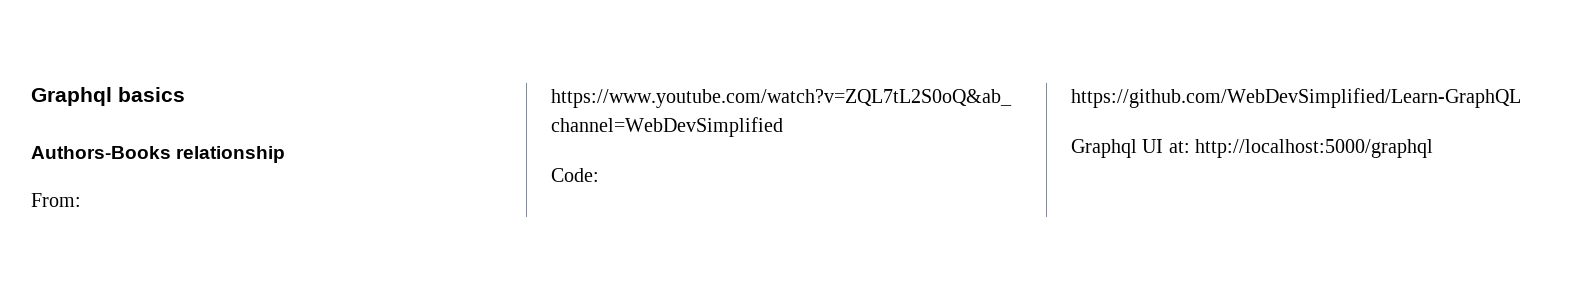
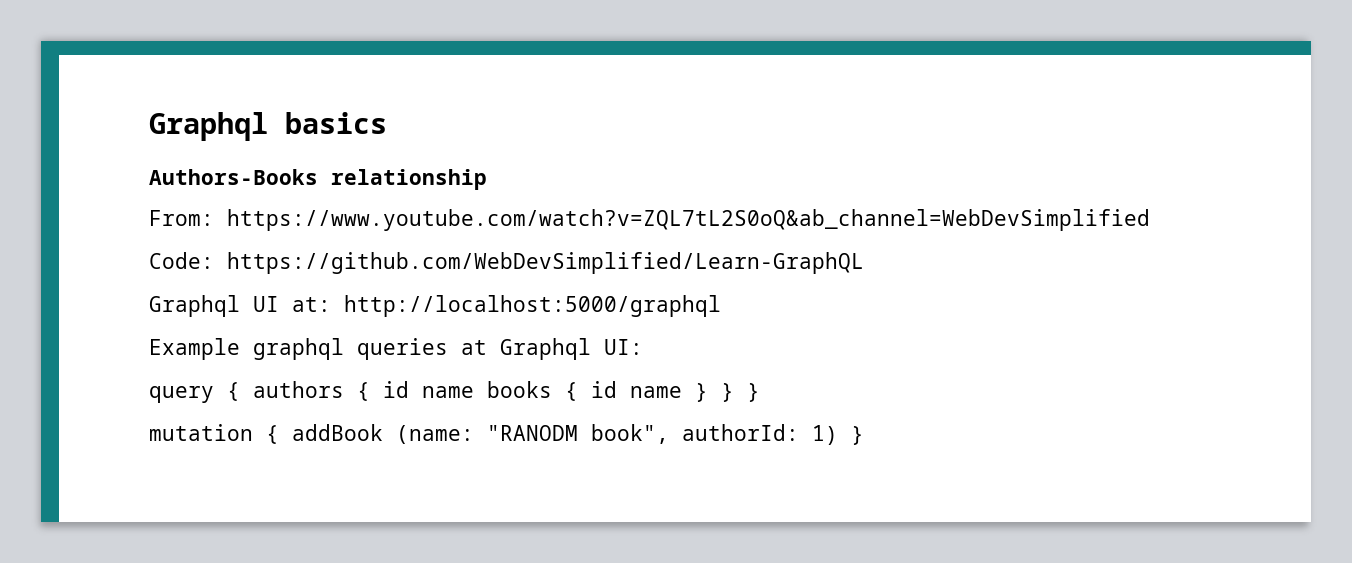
(1434, 148) none -> [149,338,643,360] [149,381,760,403] [149,424,864,445] // Example graphql queries at Graphql UI: // query { authors { id name books { id name } } } // mutation { addBook (name: "RANODM book", authorId: 1) }

